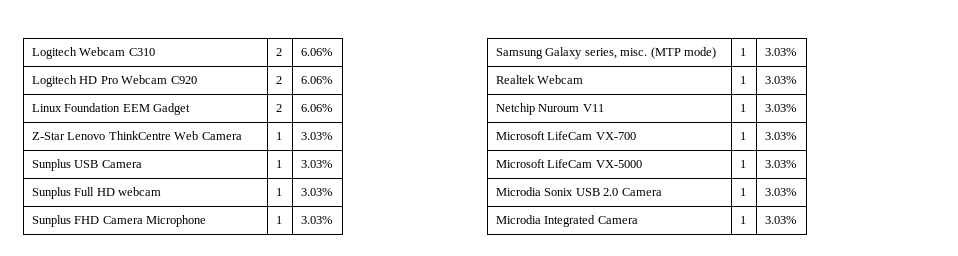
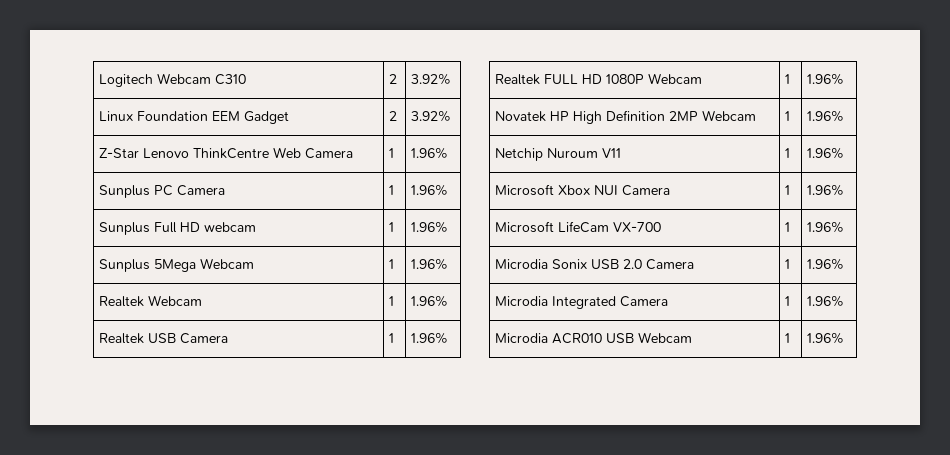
[301,48,333,56] [32,75,197,87] [276,76,283,84] [301,76,333,84] 6.06% // Logitech HD Pro Webcam C920 | 2 | 6.06% -> [410,73,451,85] 3.92%
[301,104,333,112] 6.06% -> [410,110,451,122] 3.92%
[301,132,333,140] [32,159,142,171] [276,160,283,168] [301,160,333,168] 3.03% // Sunplus USB Camera | 1 | 3.03% -> [410,147,448,159] [98,185,225,198] [388,185,394,195] [410,184,448,196] 1.96% // Sunplus PC Camera | 1 | 1.96%
[301,188,333,196] [32,215,207,227] [276,216,283,224] [301,216,333,224] [496,47,716,59] [740,48,747,56] [765,48,797,56] [496,75,584,84] [740,76,747,84] [765,76,797,84] [496,103,604,115] [740,104,747,112] [765,104,797,112] [496,131,636,140] [740,132,747,140] [765,132,797,140] [496,159,642,168] [740,160,747,168] [765,160,797,168] 3.03% // Sunplus FHD Camera Microphone | 1 | 3.03% // Samsung Galaxy series, misc. (MTP mode) | 1 | 3.03% // Realtek Webcam | 1 | 3.03% // Netchip Nuroum V11 | 1 | 3.03% // Microsoft LifeCam VX-700 | 1 | 3.03% // Microsoft LifeCam VX-5000 | 1 | 3.03% -> [410,221,448,233] [98,258,254,272] [388,259,394,269] [410,258,448,270] [98,295,202,307] [388,296,394,306] [410,295,448,307] [98,333,228,344] [388,333,394,343] [410,332,448,344] [494,73,702,85] [784,74,790,84] [806,73,844,85] [494,110,756,124] [784,111,790,121] [806,110,844,122] [494,148,621,161] [784,148,790,158] [806,147,844,159] [494,184,670,196] [784,185,790,195] [806,184,844,196] [494,221,661,233] [784,222,790,232] [806,221,844,233] 1.96% // Sunplus 5Mega Webcam | 1 | 1.96% // Realtek Webcam | 1 | 1.96% // Realtek USB Camera | 1 | 1.96% // Realtek FULL HD 1080P Webcam | 1 | 1.96% // Novatek HP High Definition 2MP Webcam | 1 | 1.96% // Netchip Nuroum V11 | 1 | 1.96% // Microsoft Xbox NUI Camera | 1 | 1.96% // Microsoft LifeCam VX-700 | 1 | 1.96%
[765,188,797,196] 3.03% -> [806,258,844,270] 1.96%
[765,216,797,224] 3.03% -> [806,295,844,307] [494,332,692,344] [784,333,790,343] [806,332,844,344] 1.96% // Microdia ACR010 USB Webcam | 1 | 1.96%

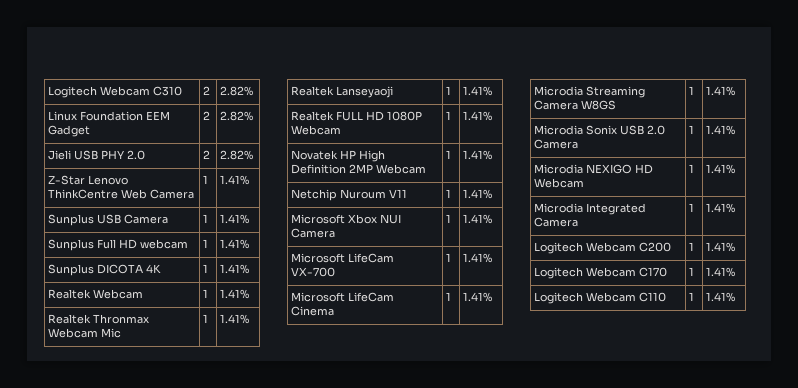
[410,73,451,85] 3.92% -> [220,86,254,96] 2.82%
[410,110,451,122] 3.92% -> [220,111,254,121] [48,150,146,160] [203,150,211,159] [220,150,254,160] 2.82% // Jieli USB PHY 2.0 | 2 | 2.82%
[410,147,448,159] [98,185,225,198] [388,185,394,195] [410,184,448,196] 1.96% // Sunplus PC Camera | 1 | 1.96% -> [220,175,250,185] [48,214,169,226] [203,214,209,223] [220,214,250,224] 1.41% // Sunplus USB Camera | 1 | 1.41%
[410,221,448,233] [98,258,254,272] [388,259,394,269] [410,258,448,270] 1.96% // Sunplus 5Mega Webcam | 1 | 1.96% -> [220,239,250,249] [48,264,162,276] [203,264,209,273] [220,264,250,274] 1.41% // Sunplus DICOTA 4K | 1 | 1.41%
[410,295,448,307] [98,333,228,344] [388,333,394,343] [410,332,448,344] 1.96% // Realtek USB Camera | 1 | 1.96% -> [220,289,250,299] [48,314,150,324] [48,328,122,338] [203,314,209,323] [220,314,250,324] [291,86,394,98] [446,86,452,95] [463,86,493,96] 1.41% // Realtek Thronmax Webcam Mic | 1 | 1.41% // Realtek Lanseyaoji | 1 | 1.41%
[806,73,844,85] 1.96% -> [463,111,493,121] 1.41%
[806,110,844,122] 1.96% -> [463,150,493,160] 1.41%
[806,147,844,159] 1.96% -> [463,189,493,199] 1.41%
[806,184,844,196] 1.96% -> [463,214,493,224] 1.41%
[806,221,844,233] 1.96% -> [463,253,493,263] [291,292,395,302] [291,306,335,316] [446,292,452,301] [463,292,493,302] [534,86,646,98] [534,100,617,110] [689,86,695,95] [706,86,736,96] 1.41% // Microsoft LifeCam Cinema | 1 | 1.41% // Microdia Streaming Camera W8GS | 1 | 1.41%
[806,258,844,270] 1.96% -> [706,125,736,135] [534,164,654,174] [534,178,585,188] [689,164,695,173] [706,164,736,174] 1.41% // Microdia NEXIGO HD Webcam | 1 | 1.41%
[806,295,844,307] [494,332,692,344] [784,333,790,343] [806,332,844,344] 1.96% // Microdia ACR010 USB Webcam | 1 | 1.96% -> [706,203,736,213] [534,242,672,254] [689,242,695,251] [706,242,736,252] [534,267,668,279] [689,267,695,276] [706,267,736,277] [534,292,667,304] [689,292,695,301] [706,292,736,302] 1.41% // Logitech Webcam C200 | 1 | 1.41% // Logitech Webcam C170 | 1 | 1.41% // Logitech Webcam C110 | 1 | 1.41%

